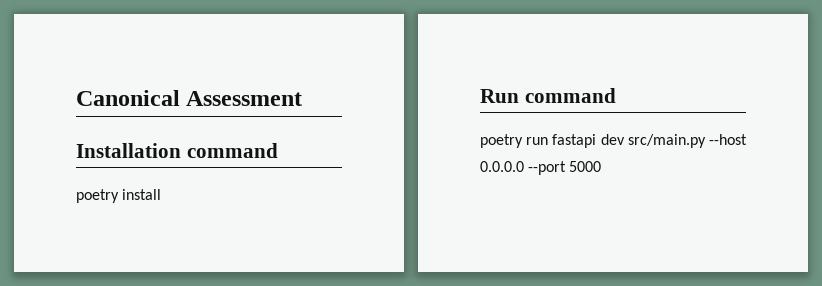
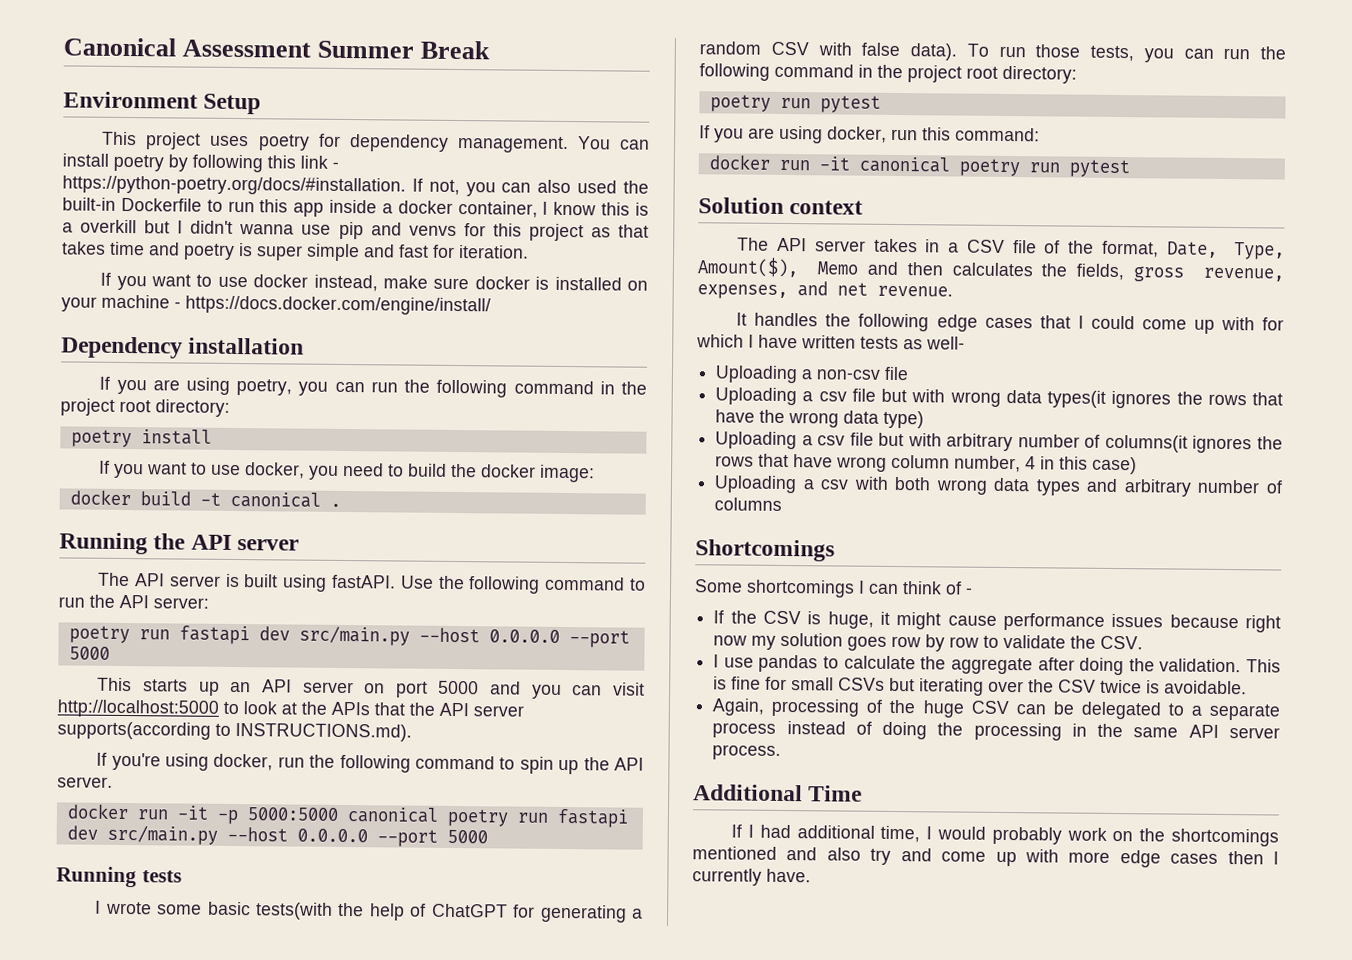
[76,143,278,158] [76,189,162,203] [480,88,616,103] [480,134,747,148] [480,161,602,175] // Installation command // poetry install // Run command // poetry run fastapi dev src/main.py --host 0.0.0.0 --port 5000 -> [317,40,491,60] [63,91,262,115] [102,131,650,154] [62,153,339,173] [62,175,649,197] [62,197,649,218] [62,219,649,242] [62,241,529,262] [100,272,648,292] [61,294,491,316] [61,336,305,359] [99,376,647,398] [60,398,230,417] [70,429,212,448] [99,460,596,483] [69,489,341,508] [59,532,300,555] [98,572,646,594] [58,594,209,609] [68,625,630,648] [68,646,110,660] [97,677,645,699] [57,699,524,718] [57,721,412,742] [96,752,644,775] [57,776,113,788] [66,803,629,828] [66,824,488,847] [56,866,182,888] [95,900,644,923] [699,41,1286,63] [699,63,1077,84] [709,94,881,113] [699,125,1040,144] [708,154,1130,178] [698,197,864,215] [737,237,1285,260] [697,257,1284,282] [697,281,953,300] [736,312,1284,334] [696,334,965,350] [715,365,910,384] [715,387,1283,409] [715,409,925,429] [715,431,1283,454] [715,453,1138,475] [714,475,1283,497] [714,497,783,511] [695,539,835,562] [694,579,973,598] [713,610,1281,633] [713,632,1144,652] [713,654,1281,676] [713,676,1248,696] [712,698,1280,721] [712,721,1280,741] [712,744,782,760] [693,784,863,802] [731,824,1279,847] [692,846,1279,868] [692,868,811,886] Summer Break // Environment Setup // This project uses poetry for dependency management. You can install poetry by following this link - https://python-poetry.org/docs/#installation. If not, you can also used the built-in Dockerfile to run this app inside a docker container, I know this is a overkill but I didn't wanna use pip and venvs for this project as that takes time and poetry is super simple and fast for iteration. // If you want to use docker instead, make sure docker is installed on your machine - https://docs.docker.com/engine/install/ // Dependency installation // If you are using poetry, you can run the following command in the project root directory: // poetry install // If you want to use docker, you need to build the docker image: // docker build -t canonical . // Running the API server // The API server is built using fastAPI. Use the following command to run the API server: // poetry run fastapi dev src/main.py --host 0.0.0.0 --port 5000 // This starts up an API server on port 5000 and you can visit http://localhost:5000 to look at the APIs that the API server supports(according to INSTRUCTIONS.md). // If you're using docker, run the following command to spin up the API server. // docker run -it -p 5000:5000 canonical poetry run fastapi dev src/main.py --host 0.0.0.0 --port 5000 // Running tests // I wrote some basic tests(with the help of ChatGPT for generating a random CSV with false data). To run those tests, you can run the following command in the project root directory: // poetry run pytest // If you are using docker, run this command: // docker run -it canonical poetry run pytest // Solution context // The API server takes in a CSV file of the format, Date, Type, Amount($), Memo and then calculates the fields, gross revenue, expenses, and net revenue. // It handles the following edge cases that I could come up with for which I have written tests as well- // Uploading a non-csv file // Uploading a csv file but with wrong data types(it ignores the rows that have the wrong data type) // Uploading a csv file but with arbitrary number of columns(it ignores the rows that have wrong column number, 4 in this case) // Uploading a csv with both wrong data types and arbitrary number of columns // Shortcomings // Some shortcomings I can think of - // If the CSV is huge, it might cause performance issues because right now my solution goes row by row to validate the CSV. // I use pandas to calculate the aggregate after doing the validation. This is fine for small CSVs but iterating over the CSV twice is avoidable. // Again, processing of the huge CSV can be delegated to a separate process instead of doing the processing in the same API server process. // Additional Time // If I had additional time, I would probably work on the shortcomings mentioned and also try and come up with more edge cases then I currently have.

